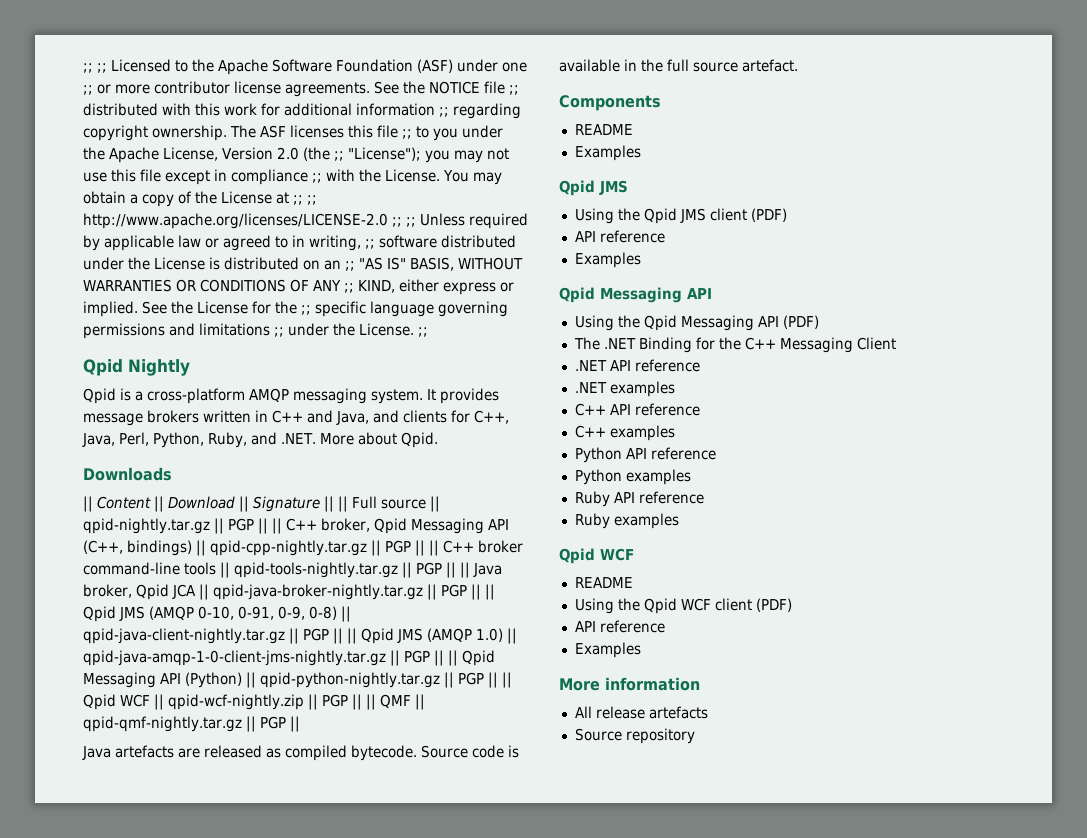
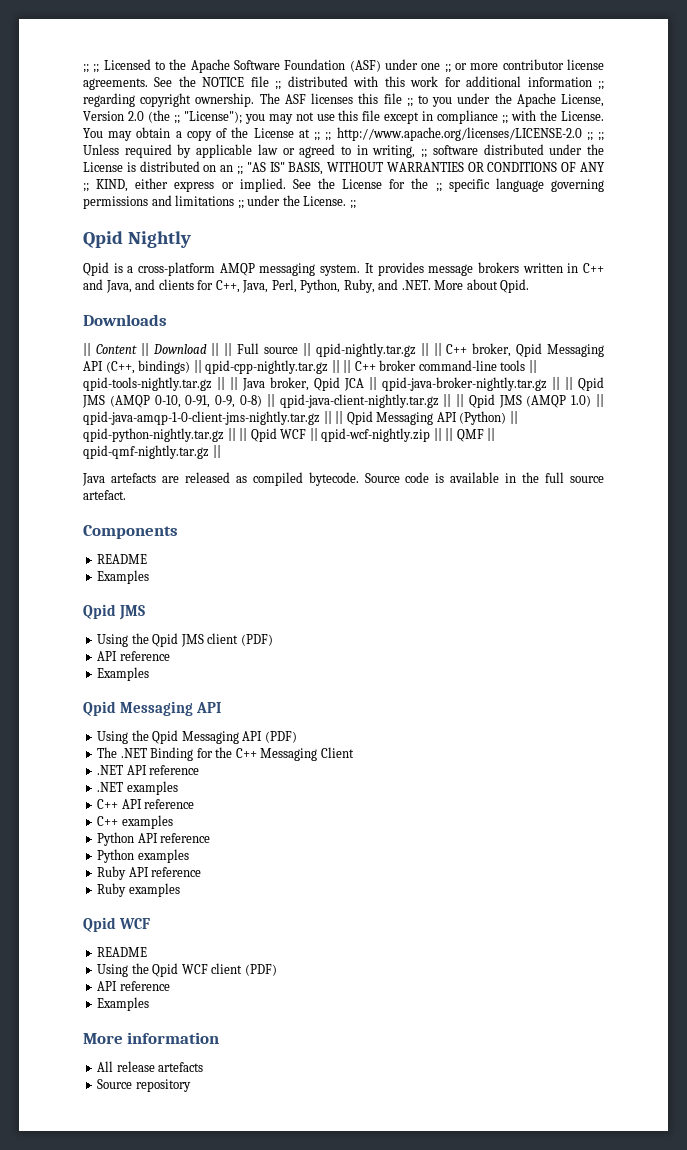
[253,496,334,512] Signature || -> (220, 349) none
[227,518,268,534] PGP || -> (429, 349) none
[384,540,425,556] PGP || -> (340, 366) none
[415,562,456,578] PGP || -> (225, 383) none
[440,584,481,600] PGP || -> (560, 383) none
[302,628,343,644] PGP || -> (452, 400) none
[403,650,444,666] PGP || -> (332, 417) none
[457,672,498,688] PGP || -> (236, 434) none
[321,694,362,710] PGP || -> (442, 434) none
[259,716,300,732] PGP || -> (221, 451) none

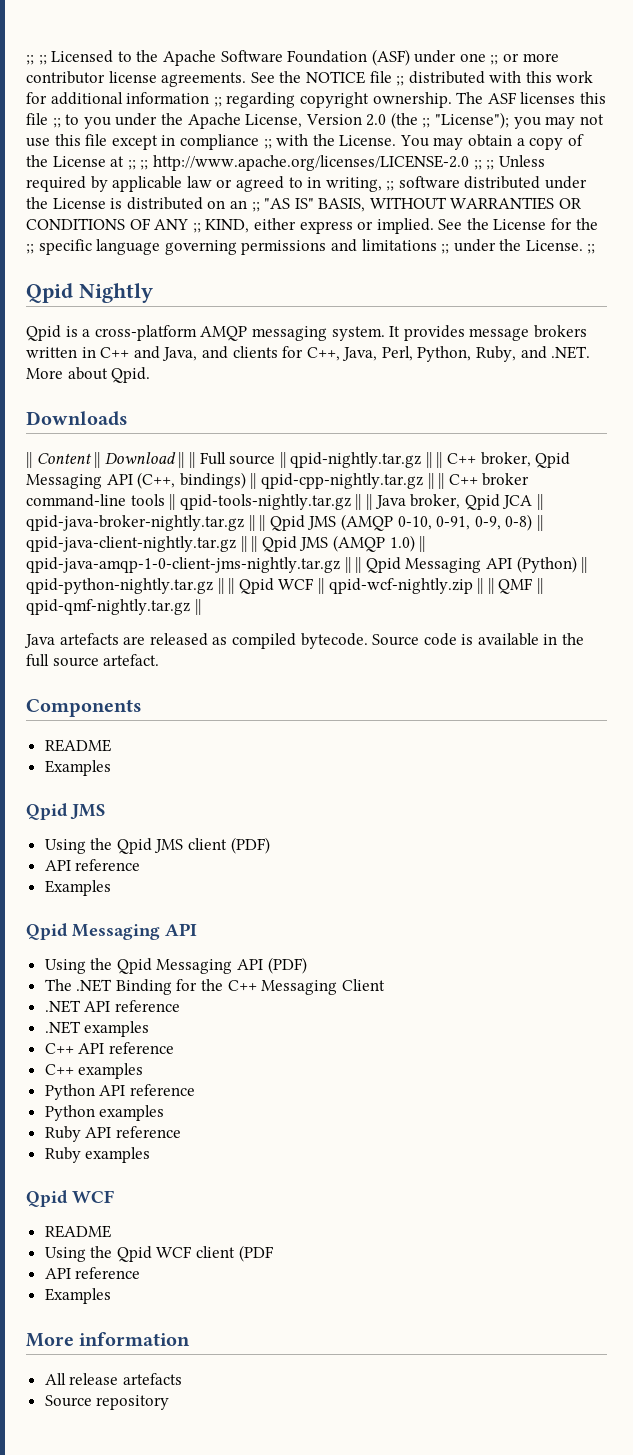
[244,964,277,976] (PDF) -> [238,1245,274,1262] (PDF

